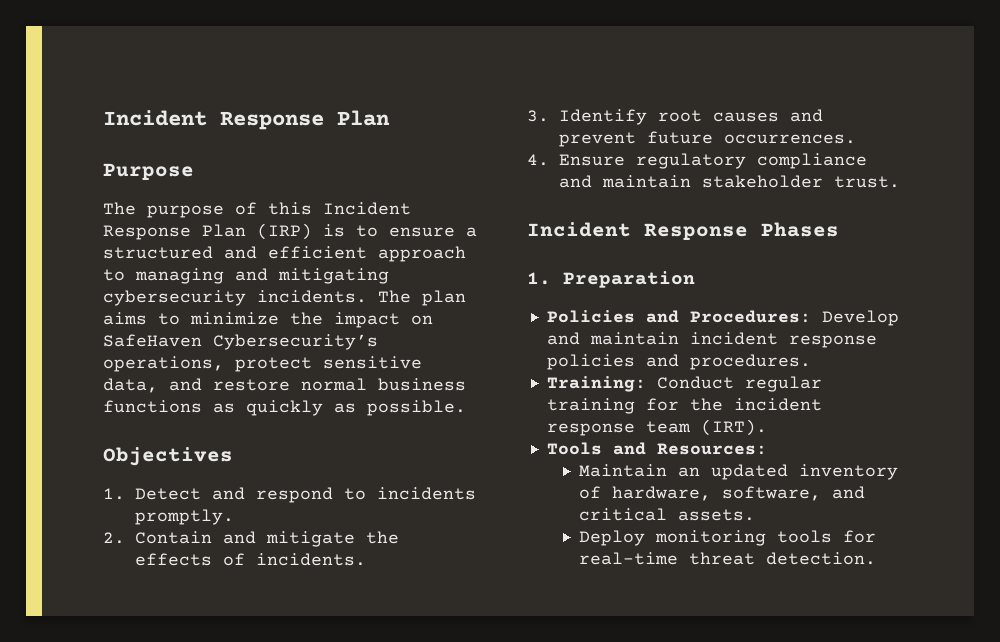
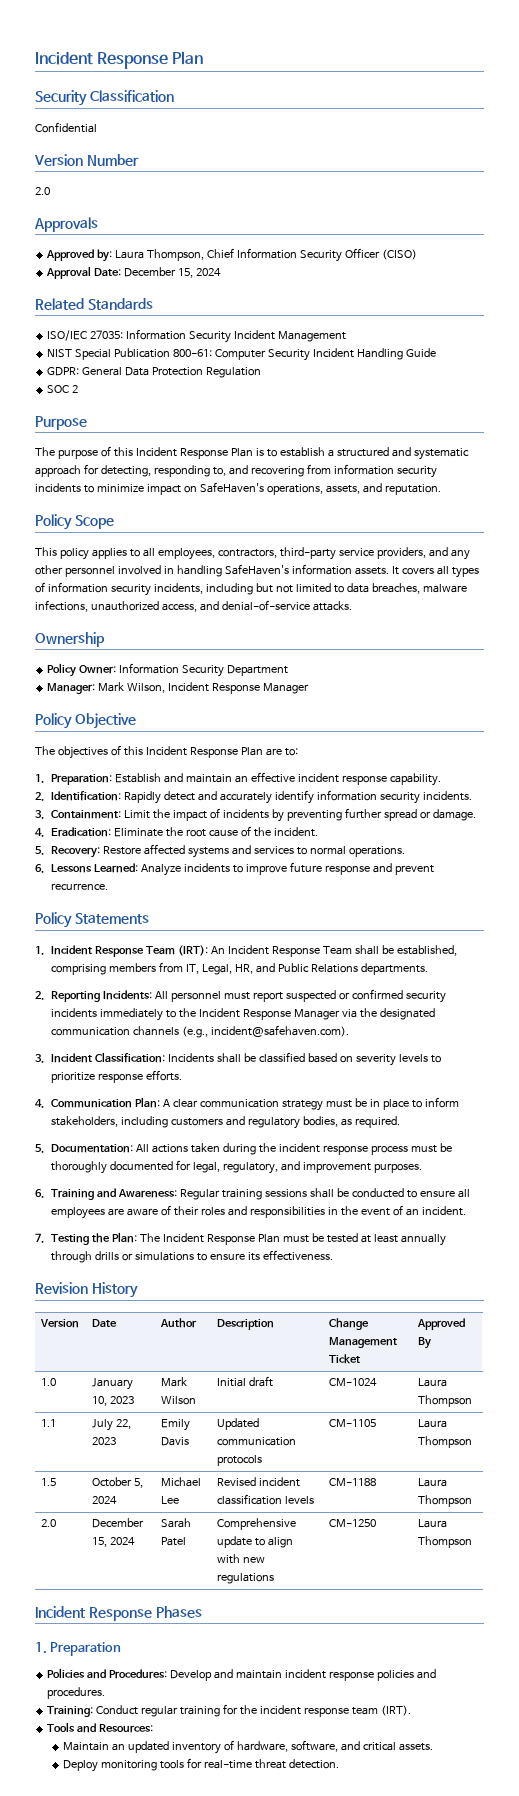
[103,110,390,130] Incident Response Plan -> [35,51,204,69] [35,90,174,106] [35,122,97,133] [34,154,139,166] [35,187,50,195] [34,217,98,232] [46,248,417,262] [46,266,221,279] [35,298,153,310] [47,329,346,343] [47,348,436,361] [47,367,261,378] [47,385,79,394] Incident Response Plan // Security Classification // Confidential // Version Number // 2.0 // Approvals // Approved by: Laura Thompson, Chief Information Security Officer (CISO) // Approval Date: December 15, 2024 // Related Standards // ISO/IEC 27035: Information Security Incident Management // NIST Special Publication 800-61: Computer Security Incident Handling Guide // GDPR: General Data Protection Regulation // SOC 2
[257,223,312,240] (IRP) -> (253, 452) none
[389,227,455,237] ensure -> [279,447,325,457] establish
[268,246,466,262] [103,268,389,284] [103,290,466,306] [103,312,147,325] efficient approach to managing and mitigating cybersecurity incidents. The plan aims -> [413,448,469,460] [35,464,437,478] [35,483,81,493] systematic approach for detecting, responding to, and recovering from information security incidents
[290,312,323,325] the -> (144, 488) none
[103,334,378,350] [103,356,422,372] [103,378,466,393] [103,400,466,416] [103,447,233,466] [103,487,476,503] [134,509,234,525] [103,531,399,547] [134,553,366,566] [527,109,823,125] [558,131,856,147] [527,153,867,169] [558,175,900,188] SafeHaven Cybersecurity’s operations, protect sensitive data, and restore normal business functions as quickly as possible. // Objectives // 1. Detect and respond to incidents promptly. // 2. Contain and mitigate the effects of incidents. // 3. Identify root causes and prevent future occurrences. // 4. Ensure regulatory compliance and maintain stakeholder trust. -> [199,482,441,495] [35,514,114,530] [35,547,470,560] [35,564,479,578] [35,582,467,596] [35,600,352,612] [35,632,105,647] [47,663,288,677] [47,682,309,694] [35,713,136,729] [35,745,298,759] [35,772,441,786] [35,790,472,804] [35,808,476,822] [35,826,318,837] [35,844,405,858] [35,862,434,876] [51,883,109,890] [35,912,149,928] [35,945,457,957] [51,962,428,975] [35,989,446,1003] [51,1008,435,1021] [51,1025,350,1038] [35,1052,441,1066] [51,1070,183,1083] [35,1097,459,1111] [51,1116,400,1129] [35,1143,452,1155] [51,1160,422,1174] [35,1188,470,1200] [51,1205,466,1219] [35,1232,446,1246] [51,1250,333,1263] [35,1282,138,1298] [40,1319,80,1328] [92,1319,118,1327] [160,1318,198,1328] [217,1319,275,1330] [329,1318,370,1330] [329,1337,398,1348] [329,1354,361,1364] [417,1318,466,1330] [418,1337,432,1349] [41,1378,57,1386] [92,1378,134,1390] [92,1396,135,1406] [161,1377,188,1387] [161,1396,197,1405] [217,1376,274,1387] [329,1378,378,1386] [418,1378,448,1387] [418,1395,473,1407] [41,1419,57,1427] [92,1419,132,1431] [92,1437,117,1445] [161,1419,191,1431] [161,1437,190,1446] [217,1418,260,1430] [217,1437,297,1446] [217,1455,263,1466] [329,1419,377,1427] [418,1419,448,1428] [418,1436,473,1448] [41,1478,57,1486] [92,1477,144,1488] [92,1496,118,1504] [161,1477,202,1487] [161,1496,180,1504] [217,1477,301,1487] [217,1494,315,1505] [329,1478,377,1486] [418,1478,448,1487] [418,1495,473,1507] [41,1519,57,1527] [92,1518,145,1528] [92,1537,136,1547] [161,1518,192,1528] [161,1537,187,1546] [217,1518,297,1530] [217,1536,294,1548] [217,1554,266,1564] [217,1573,275,1584] [329,1519,377,1527] [418,1519,448,1528] [418,1536,473,1548] SafeHaven's operations, assets, and reputation. // Policy Scope // This policy applies to all employees, contractors, third-party service providers, and any other personnel involved in handling SafeHaven's information assets. It covers all types of information security incidents, including but not limited to data breaches, malware infections, unauthorized access, and denial-of-service attacks. // Ownership // Policy Owner: Information Security Department // Manager: Mark Wilson, Incident Response Manager // Policy Objective // The objectives of this Incident Response Plan are to: // 1. Preparation: Establish and maintain an effective incident response capability. // 2. Identification: Rapidly detect and accurately identify information security incidents. // 3. Containment: Limit the impact of incidents by preventing further spread or damage. // 4. Eradication: Eliminate the root cause of the incident. // 5. Recovery: Restore affected systems and services to normal operations. // 6. Lessons Learned: Analyze incidents to improve future response and prevent recurrence. // Policy Statements // 1. Incident Response Team (IRT): An Incident Response Team shall be established, comprising members from IT, Legal, HR, and Public Relations departments. // 2. Reporting Incidents: All personnel must report suspected or confirmed security incidents immediately to the Incident Response Manager via the designated communication channels (e.g., incident@safehaven.com). // 3. Incident Classification: Incidents shall be classified based on severity levels to prioritize response efforts. // 4. Communication Plan: A clear communication strategy must be in place to inform stakeholders, including customers and regulatory bodies, as required. // 5. Documentation: All actions taken during the incident response process must be thoroughly documented for legal, regulatory, and improvement purposes. // 6. Training and Awareness: Regular training sessions shall be conducted to ensure all employees are aware of their roles and responsibilities in the event of an incident. // 7. Testing the Plan: The Incident Response Plan must be tested at least annually through drills or simulations to ensure its effectiveness. // Revision History // Version | Date | Author | Description | Change Management Ticket | Approved By // 1.0 | January 10, 2023 | Mark Wilson | Initial draft | CM-1024 | Laura Thompson // 1.1 | July 22, 2023 | Emily Davis | Updated communication protocols | CM-1105 | Laura Thompson // 1.5 | October 5, 2024 | Michael Lee | Revised incident classification levels | CM-1188 | Laura Thompson // 2.0 | December 15, 2024 | Sarah Patel | Comprehensive update to align with new regulations | CM-1250 | Laura Thompson

